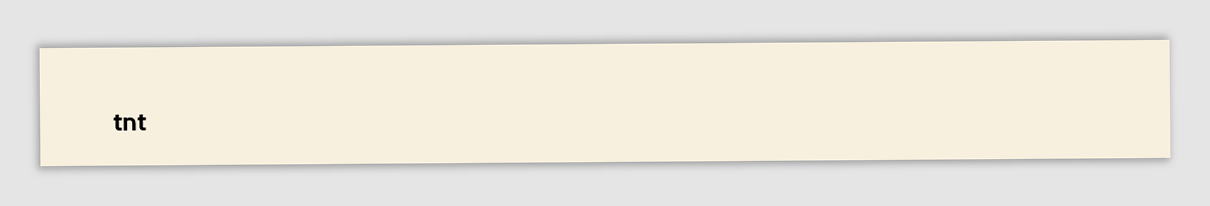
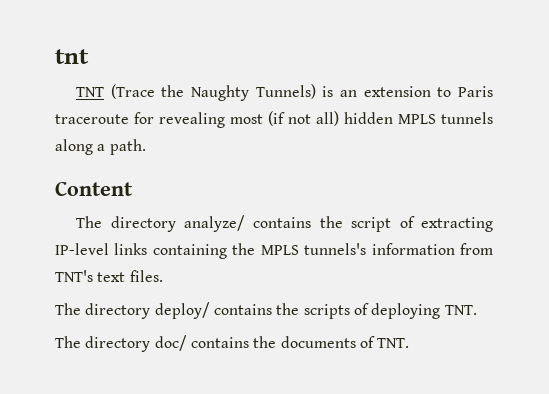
(147, 122) none -> [76,84,494,101] [55,111,493,128] [55,139,146,155] [55,181,133,196] [76,215,493,232] [55,243,493,259] [55,270,163,282] [55,302,477,319] [55,335,410,352] // TNT (Trace the Naughty Tunnels) is an extension to Paris traceroute for revealing most (if not all) hidden MPLS tunnels along a path. // Content // The directory analyze/ contains the script of extracting IP-level links containing the MPLS tunnels's information from TNT's text files. // The directory deploy/ contains the scripts of deploying TNT. // The directory doc/ contains the documents of TNT.

